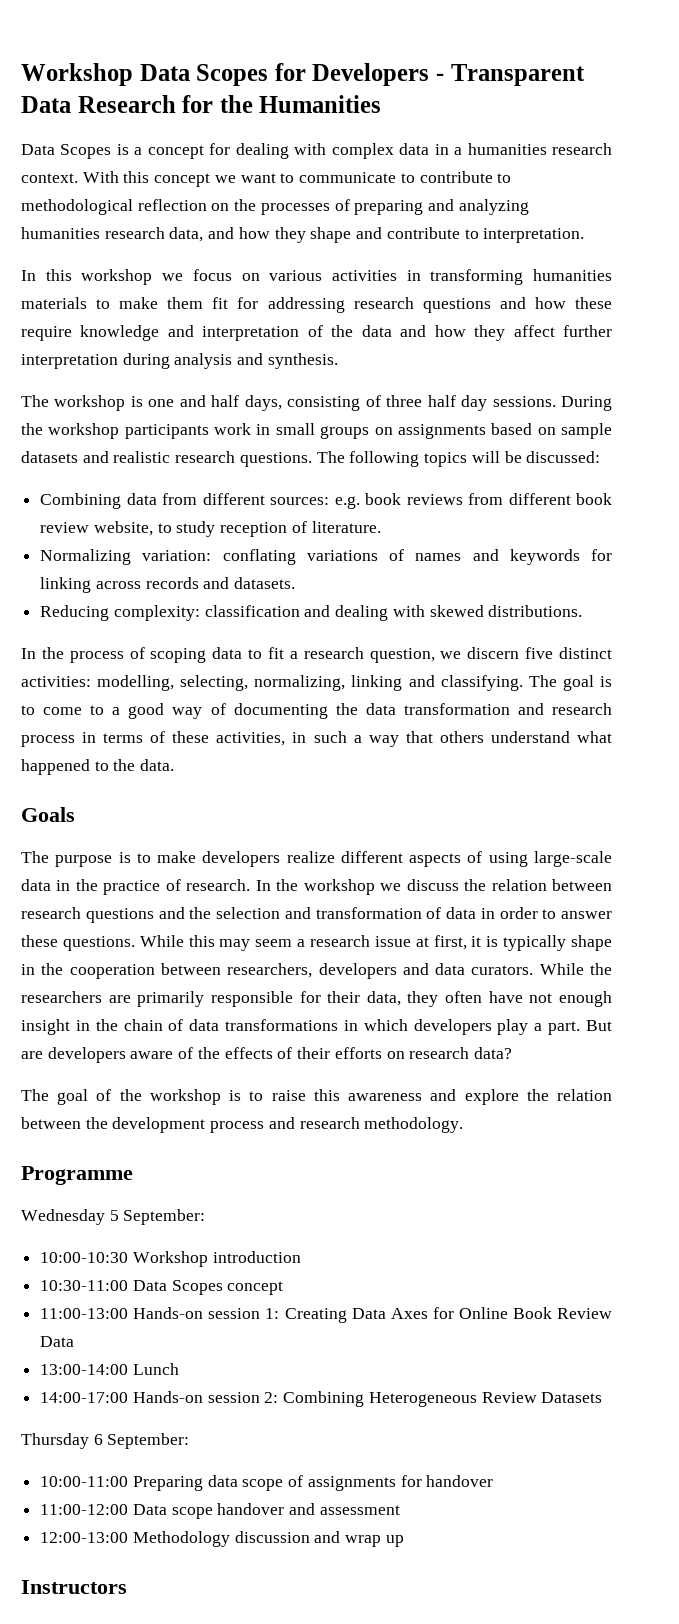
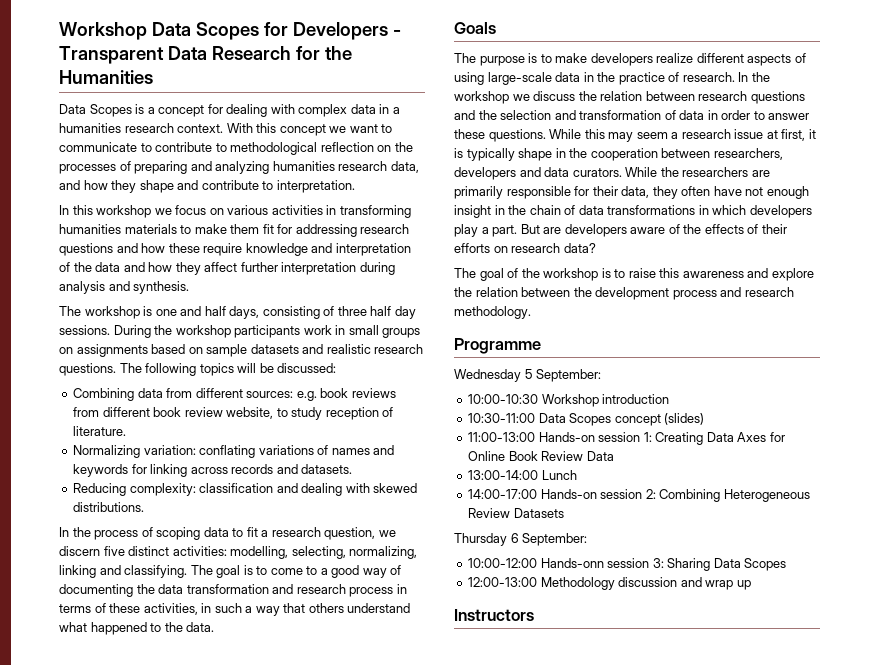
(284, 1288) none -> [664,413,705,425] (slides)
[40,1475,494,1491] [40,1503,400,1519] 10:00-11:00 Preparing data scope of assignments for handover // 11:00-12:00 Data scope handover and assessment -> [468,558,787,571] 10:00-12:00 Hands-onn session 3: Sharing Data Scopes

